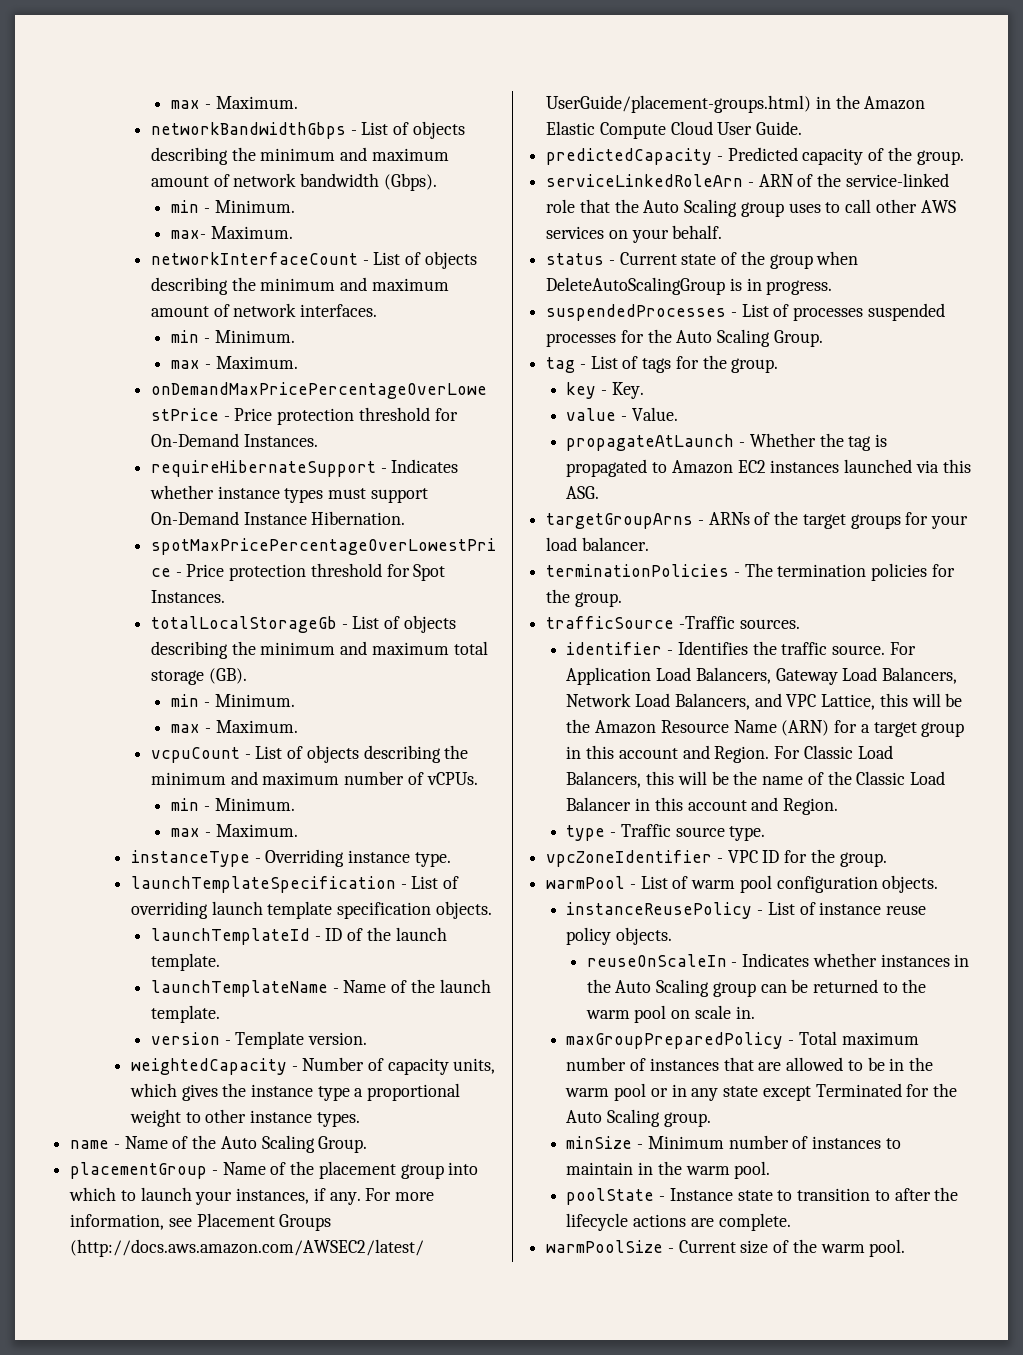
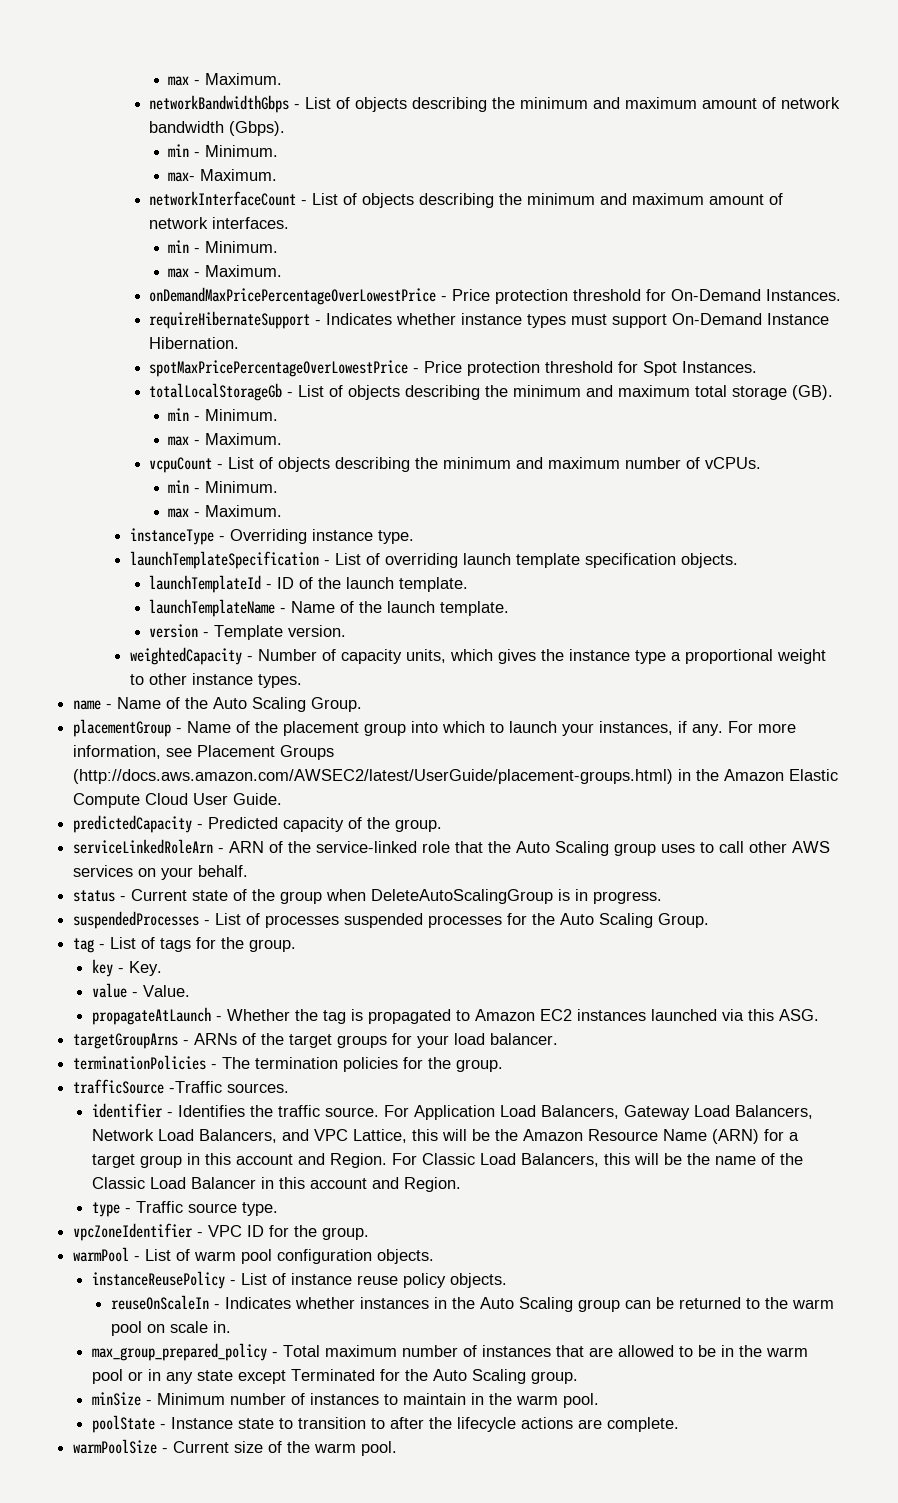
[566,1032,784,1049] maxGroupPreparedPolicy -> [92,1343,268,1361] max_group_prepared_policy

